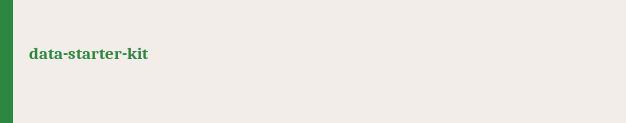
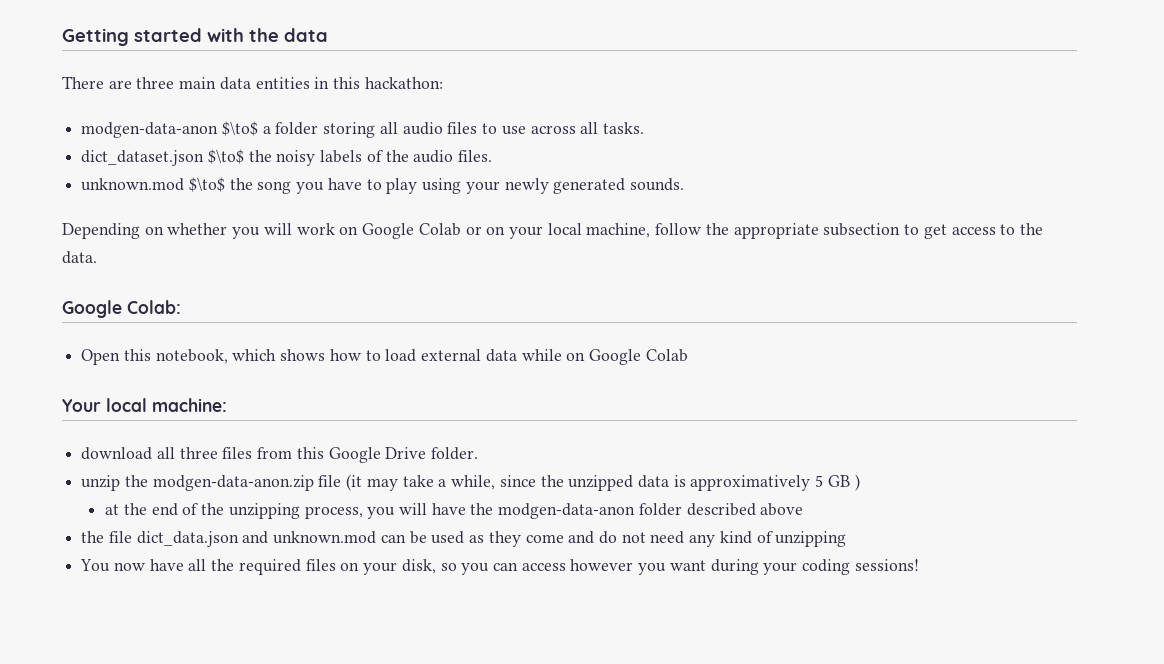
[29,47,149,59] data-starter-kit -> [62,28,328,46] [62,76,443,90] [81,121,644,138] [81,149,493,166] [81,177,684,194] [62,223,1043,239] [62,251,97,264] [62,300,181,318] [81,349,688,365] [62,398,227,412] [81,447,479,463] [81,474,860,491] [105,503,804,519] [81,531,847,547] [80,559,919,575] Getting started with the data // There are three main data entities in this hackathon: // modgen-data-anon $\to$ a folder storing all audio files to use across all tasks. // dict_dataset.json $\to$ the noisy labels of the audio files. // unknown.mod $\to$ the song you have to play using your newly generated sounds. // Depending on whether you will work on Google Colab or on your local machine, follow the appropriate subsection to get access to the data. // Google Colab: // Open this notebook, which shows how to load external data while on Google Colab // Your local machine: // download all three files from this Google Drive folder. // unzip the modgen-data-anon.zip file (it may take a while, since the unzipped data is approximatively 5 GB ) // at the end of the unzipping process, you will have the modgen-data-anon folder described above // the file dict_data.json and unknown.mod can be used as they come and do not need any kind of unzipping // You now have all the required files on your disk, so you can access however you want during your coding sessions!

